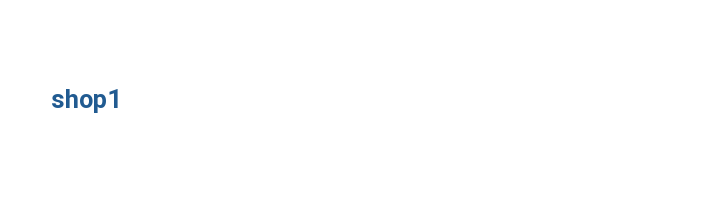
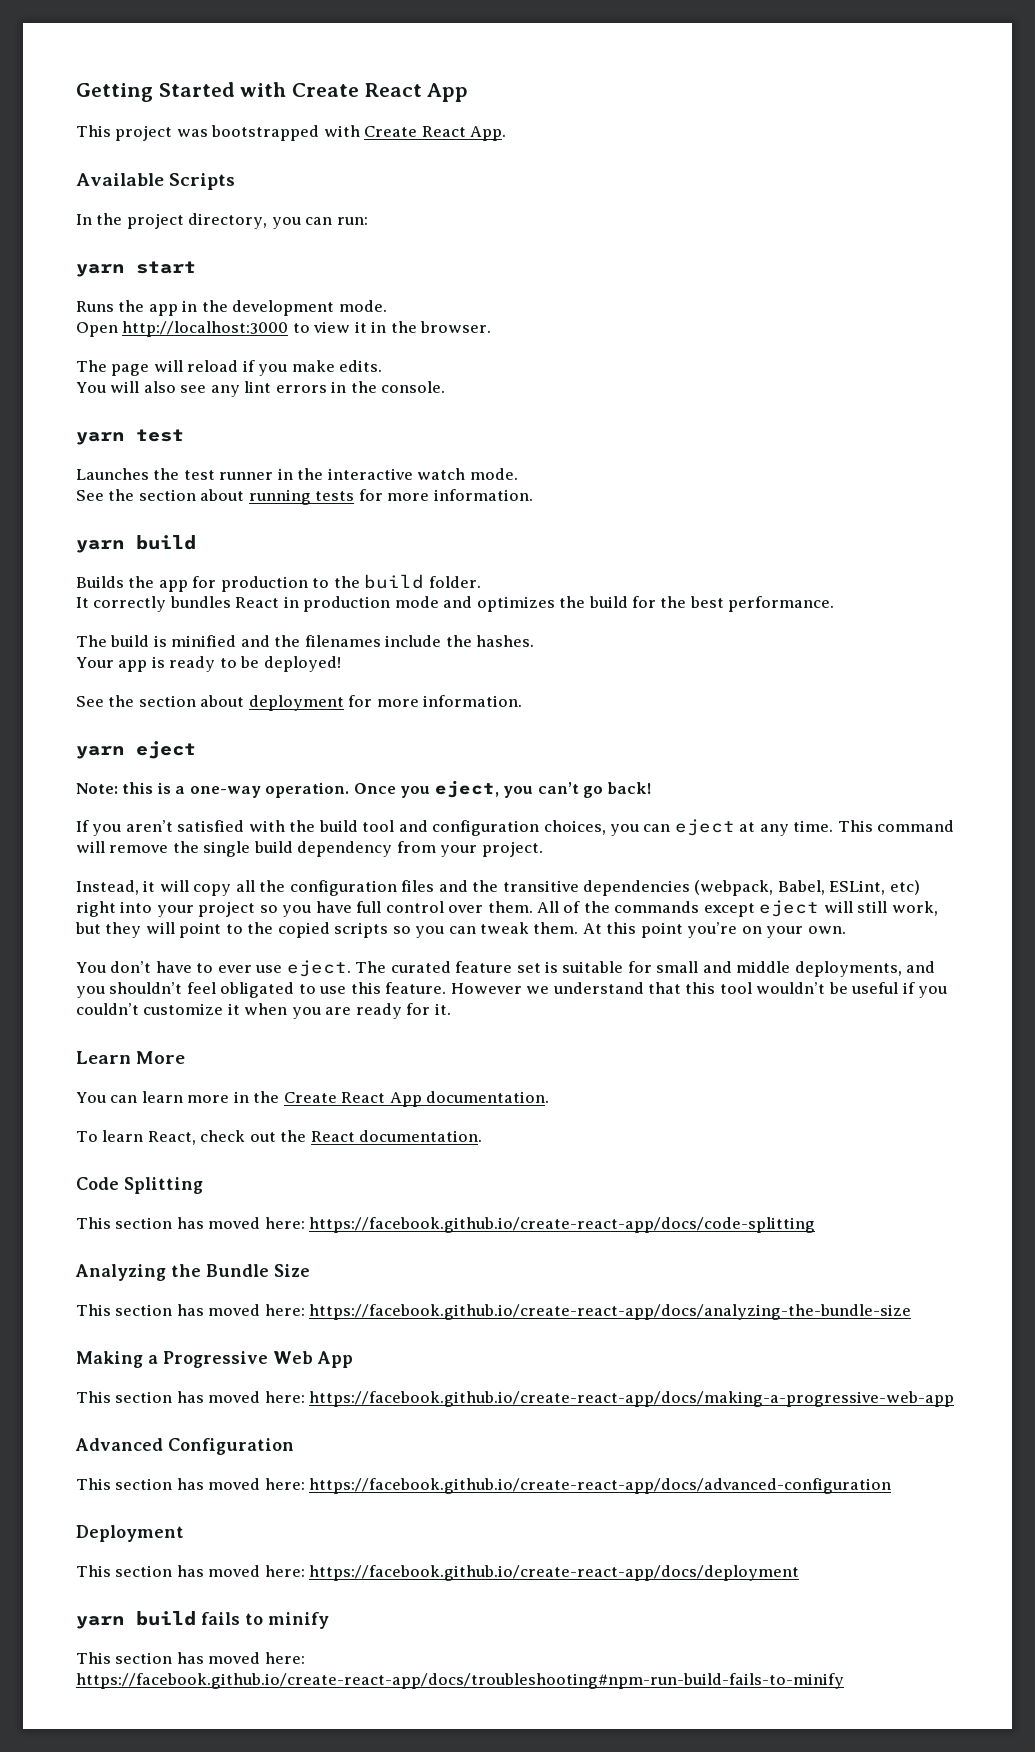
[51,89,122,113] shop1 -> [76,82,469,102] [76,125,507,141] [76,173,236,190] [76,213,368,229] [76,261,196,277] [76,300,387,316] [76,321,492,337] [76,360,383,376] [76,381,446,397] [76,429,184,445] [76,468,518,480] [76,489,533,505] [76,535,196,553] [76,574,481,592] [76,596,835,612] [76,635,535,647] [76,656,341,672] [76,695,523,711] [76,741,196,759] [76,780,652,798] [76,819,955,836] [76,841,543,857] [76,880,920,896] [76,900,938,917] [75,922,846,938] [76,960,936,977] [76,982,948,998] [76,1003,451,1019] [76,1051,186,1064] [76,1091,550,1107] [76,1130,483,1145] [76,1177,203,1194] [76,1217,816,1233] [75,1264,310,1281] [76,1304,912,1320] [76,1351,353,1368] [76,1391,955,1407] [75,1438,294,1455] [76,1478,892,1494] [76,1525,184,1542] [76,1565,800,1581] [76,1611,329,1629] [76,1652,305,1664] [76,1673,844,1689] Getting Started with Create React App // This project was bootstrapped with Create React App. // Available Scripts // In the project directory, you can run: // yarn start // Runs the app in the development mode. // Open http://localhost:3000 to view it in the browser. // The page will reload if you make edits. // You will also see any lint errors in the console. // yarn test // Launches the test runner in the interactive watch mode. // See the section about running tests for more information. // yarn build // Builds the app for production to the build folder. // It correctly bundles React in production mode and optimizes the build for the best performance. // The build is minified and the filenames include the hashes. // Your app is ready to be deployed! // See the section about deployment for more information. // yarn eject // Note: this is a one-way operation. Once you eject, you can’t go back! // If you aren’t satisfied with the build tool and configuration choices, you can eject at any time. This command will remove the single build dependency from your project. // Instead, it will copy all the configuration files and the transitive dependencies (webpack, Babel, ESLint, etc) right into your project so you have full control over them. All of the commands except eject will still work, but they will point to the copied scripts so you can tweak them. At this point you’re on your own. // You don’t have to ever use eject. The curated feature set is suitable for small and middle deployments, and you shouldn’t feel obligated to use this feature. However we understand that this tool wouldn’t be useful if you couldn’t customize it when you are ready for it. // Learn More // You can learn more in the Create React App documentation. // To learn React, check out the React documentation. // Code Splitting // This section has moved here: https://facebook.github.io/create-react-app/docs/code-splitting // Analyzing the Bundle Size // This section has moved here: https://facebook.github.io/create-react-app/docs/analyzing-the-bundle-size // Making a Progressive Web App // This section has moved here: https://facebook.github.io/create-react-app/docs/making-a-progressive-web-app // Advanced Configuration // This section has moved here: https://facebook.github.io/create-react-app/docs/advanced-configuration // Deployment // This section has moved here: https://facebook.github.io/create-react-app/docs/deployment // yarn build fails to minify // This section has moved here: https://facebook.github.io/create-react-app/docs/troubleshooting#npm-run-build-fails-to-minify

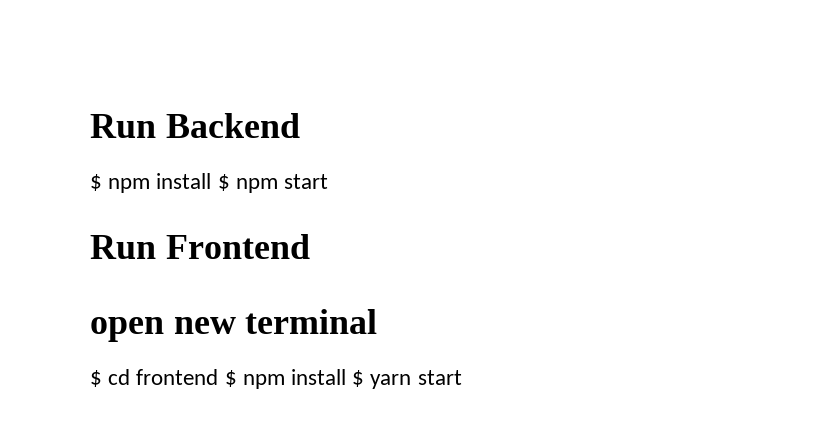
[76,82,469,102] [76,125,507,141] [76,173,236,190] [76,213,368,229] [76,261,196,277] [76,300,387,316] [76,321,492,337] [76,360,383,376] [76,381,446,397] [76,429,184,445] [76,468,518,480] [76,489,533,505] [76,535,196,553] [76,574,481,592] [76,596,835,612] [76,635,535,647] [76,656,341,672] [76,695,523,711] [76,741,196,759] [76,780,652,798] [76,819,955,836] [76,841,543,857] [76,880,920,896] [76,900,938,917] [75,922,846,938] [76,960,936,977] [76,982,948,998] [76,1003,451,1019] [76,1051,186,1064] [76,1091,550,1107] [76,1130,483,1145] [76,1177,203,1194] [76,1217,816,1233] [75,1264,310,1281] [76,1304,912,1320] [76,1351,353,1368] [76,1391,955,1407] [75,1438,294,1455] [76,1478,892,1494] [76,1525,184,1542] [76,1565,800,1581] [76,1611,329,1629] [76,1652,305,1664] [76,1673,844,1689] Getting Started with Create React App // This project was bootstrapped with Create React App. // Available Scripts // In the project directory, you can run: // yarn start // Runs the app in the development mode. // Open http://localhost:3000 to view it in the browser. // The page will reload if you make edits. // You will also see any lint errors in the console. // yarn test // Launches the test runner in the interactive watch mode. // See the section about running tests for more information. // yarn build // Builds the app for production to the build folder. // It correctly bundles React in production mode and optimizes the build for the best performance. // The build is minified and the filenames include the hashes. // Your app is ready to be deployed! // See the section about deployment for more information. // yarn eject // Note: this is a one-way operation. Once you eject, you can’t go back! // If you aren’t satisfied with the build tool and configuration choices, you can eject at any time. This command will remove the single build dependency from your project. // Instead, it will copy all the configuration files and the transitive dependencies (webpack, Babel, ESLint, etc) right into your project so you have full control over them. All of the commands except eject will still work, but they will point to the copied scripts so you can tweak them. At this point you’re on your own. // You don’t have to ever use eject. The curated feature set is suitable for small and middle deployments, and you shouldn’t feel obligated to use this feature. However we understand that this tool wouldn’t be useful if you couldn’t customize it when you are ready for it. // Learn More // You can learn more in the Create React App documentation. // To learn React, check out the React documentation. // Code Splitting // This section has moved here: https://facebook.github.io/create-react-app/docs/code-splitting // Analyzing the Bundle Size // This section has moved here: https://facebook.github.io/create-react-app/docs/analyzing-the-bundle-size // Making a Progressive Web App // This section has moved here: https://facebook.github.io/create-react-app/docs/making-a-progressive-web-app // Advanced Configuration // This section has moved here: https://facebook.github.io/create-react-app/docs/advanced-configuration // Deployment // This section has moved here: https://facebook.github.io/create-react-app/docs/deployment // yarn build fails to minify // This section has moved here: https://facebook.github.io/create-react-app/docs/troubleshooting#npm-run-build-fails-to-minify -> [90,113,300,138] [90,173,329,193] [90,234,310,259] [90,309,378,342] [90,369,462,389] Run Backend // $ npm install $ npm start // Run Frontend // open new terminal // $ cd frontend $ npm install $ yarn start

